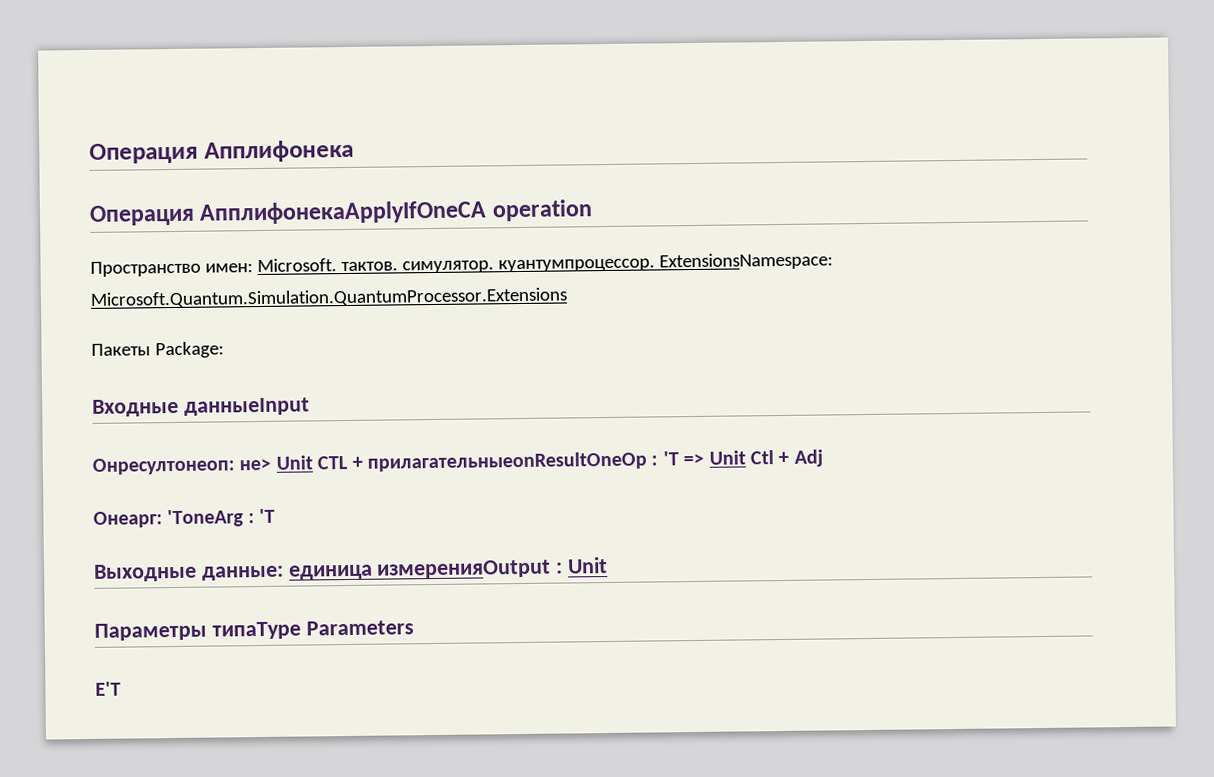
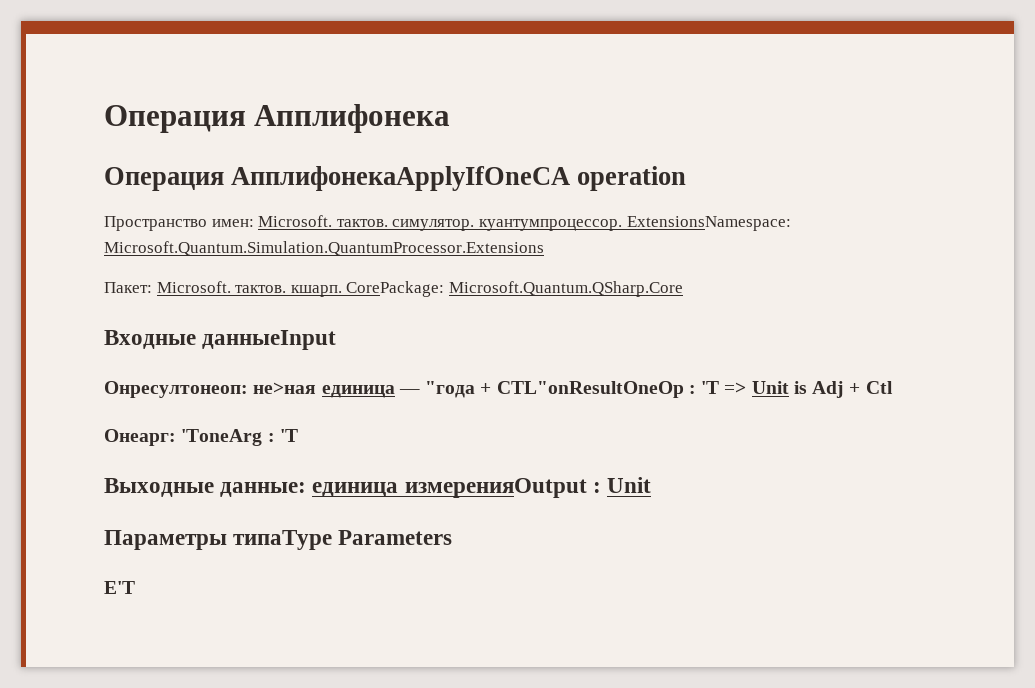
[91,341,224,359] [92,397,310,417] [92,451,647,475] Пакеты Package: // Входные данныеInput // Онресултонеоп: не> Unit CTL + прилагательныеonResultOneOp -> [104,281,683,297] [104,330,337,350] [104,381,684,398] Пакет: Microsoft. тактов. кшарп. CorePackage: Microsoft.Quantum.QSharp.Core // Входные данныеInput // Онресултонеоп: не>ная единица — "года + CTL"onResultOneOp
(746, 457) none -> [793,381,861,398] is Adj +
[778,449,823,467] + Adj -> (893, 387) none

